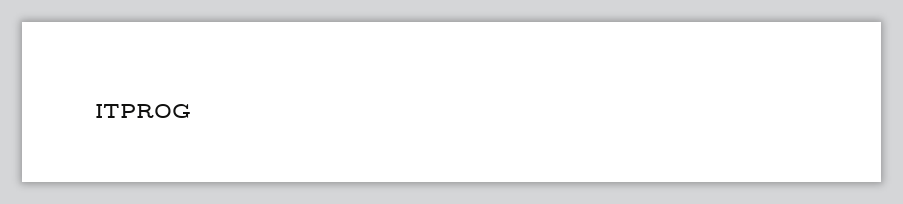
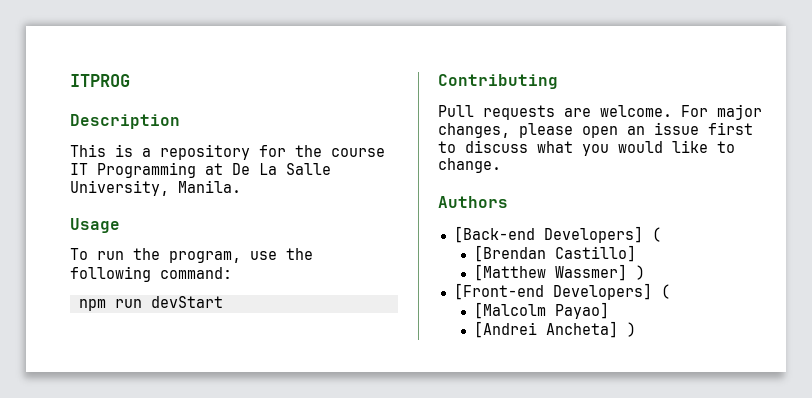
(191, 111) none -> [70,114,180,129] [70,144,385,160] [70,162,331,178] [70,180,241,196] [70,218,120,233] [70,248,313,263] [70,266,232,282] [78,296,223,311] [438,74,558,89] [438,104,762,120] [438,122,753,138] [438,140,735,156] [438,158,501,173] [438,196,508,208] [453,226,661,243] [474,245,637,262] [474,264,646,281] [453,283,670,300] [474,302,610,319] [474,321,637,338] // Description // This is a repository for the course IT Programming at De La Salle University, Manila. // Usage // To run the program, use the following command: // npm run devStart // Contributing // Pull requests are welcome. For major changes, please open an issue first to discuss what you would like to change. // Authors // [Back-end Developers] ( // [Brendan Castillo] // [Matthew Wassmer] ) // [Front-end Developers] ( // [Malcolm Payao] // [Andrei Ancheta] )

